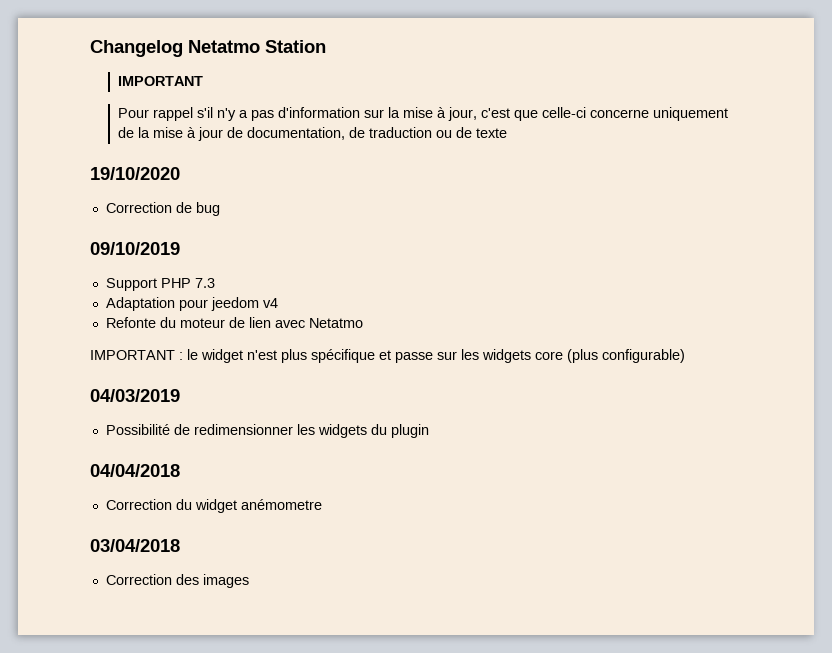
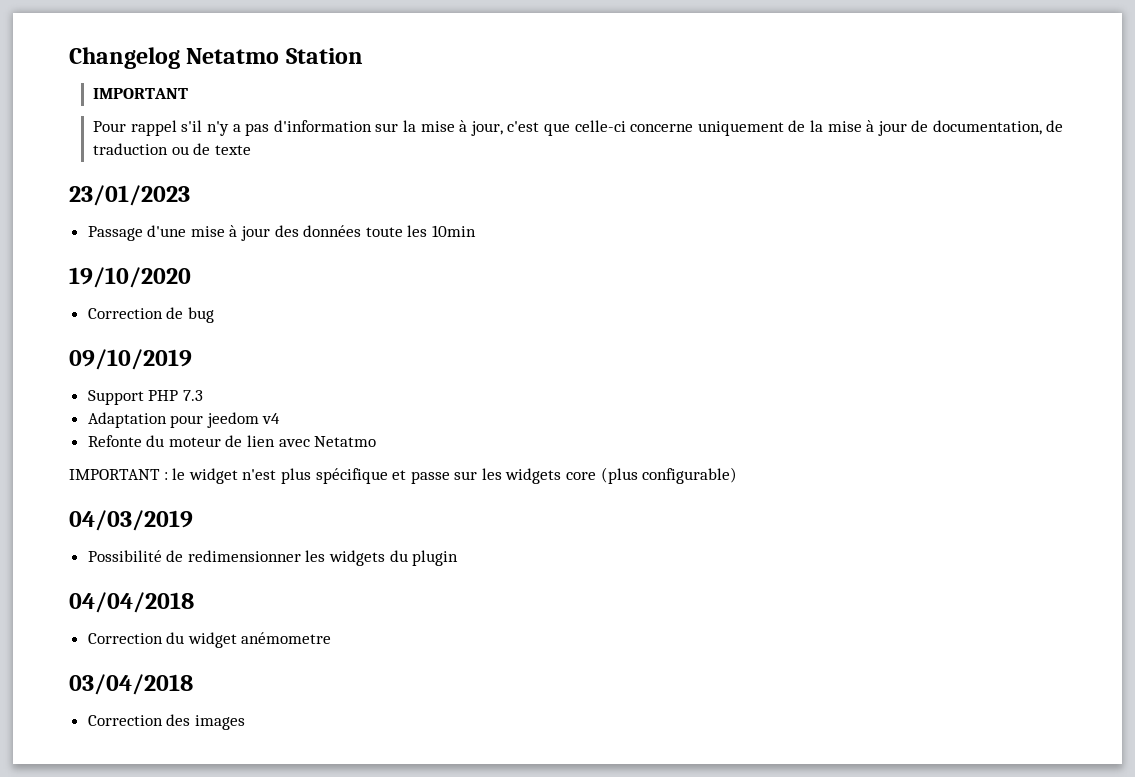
(508, 133) none -> [69,185,190,206] [87,225,477,241] // 23/01/2023 // Passage d'une mise à jour des données toute les 10min

